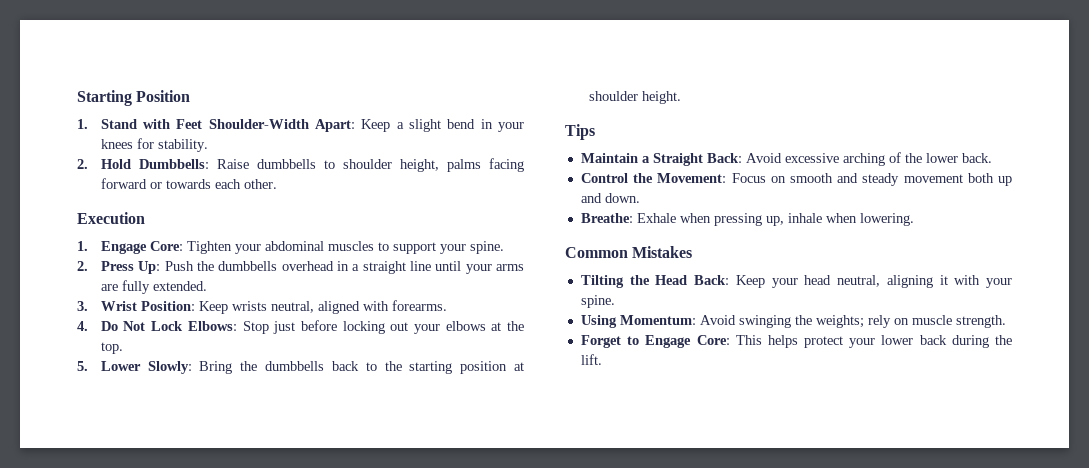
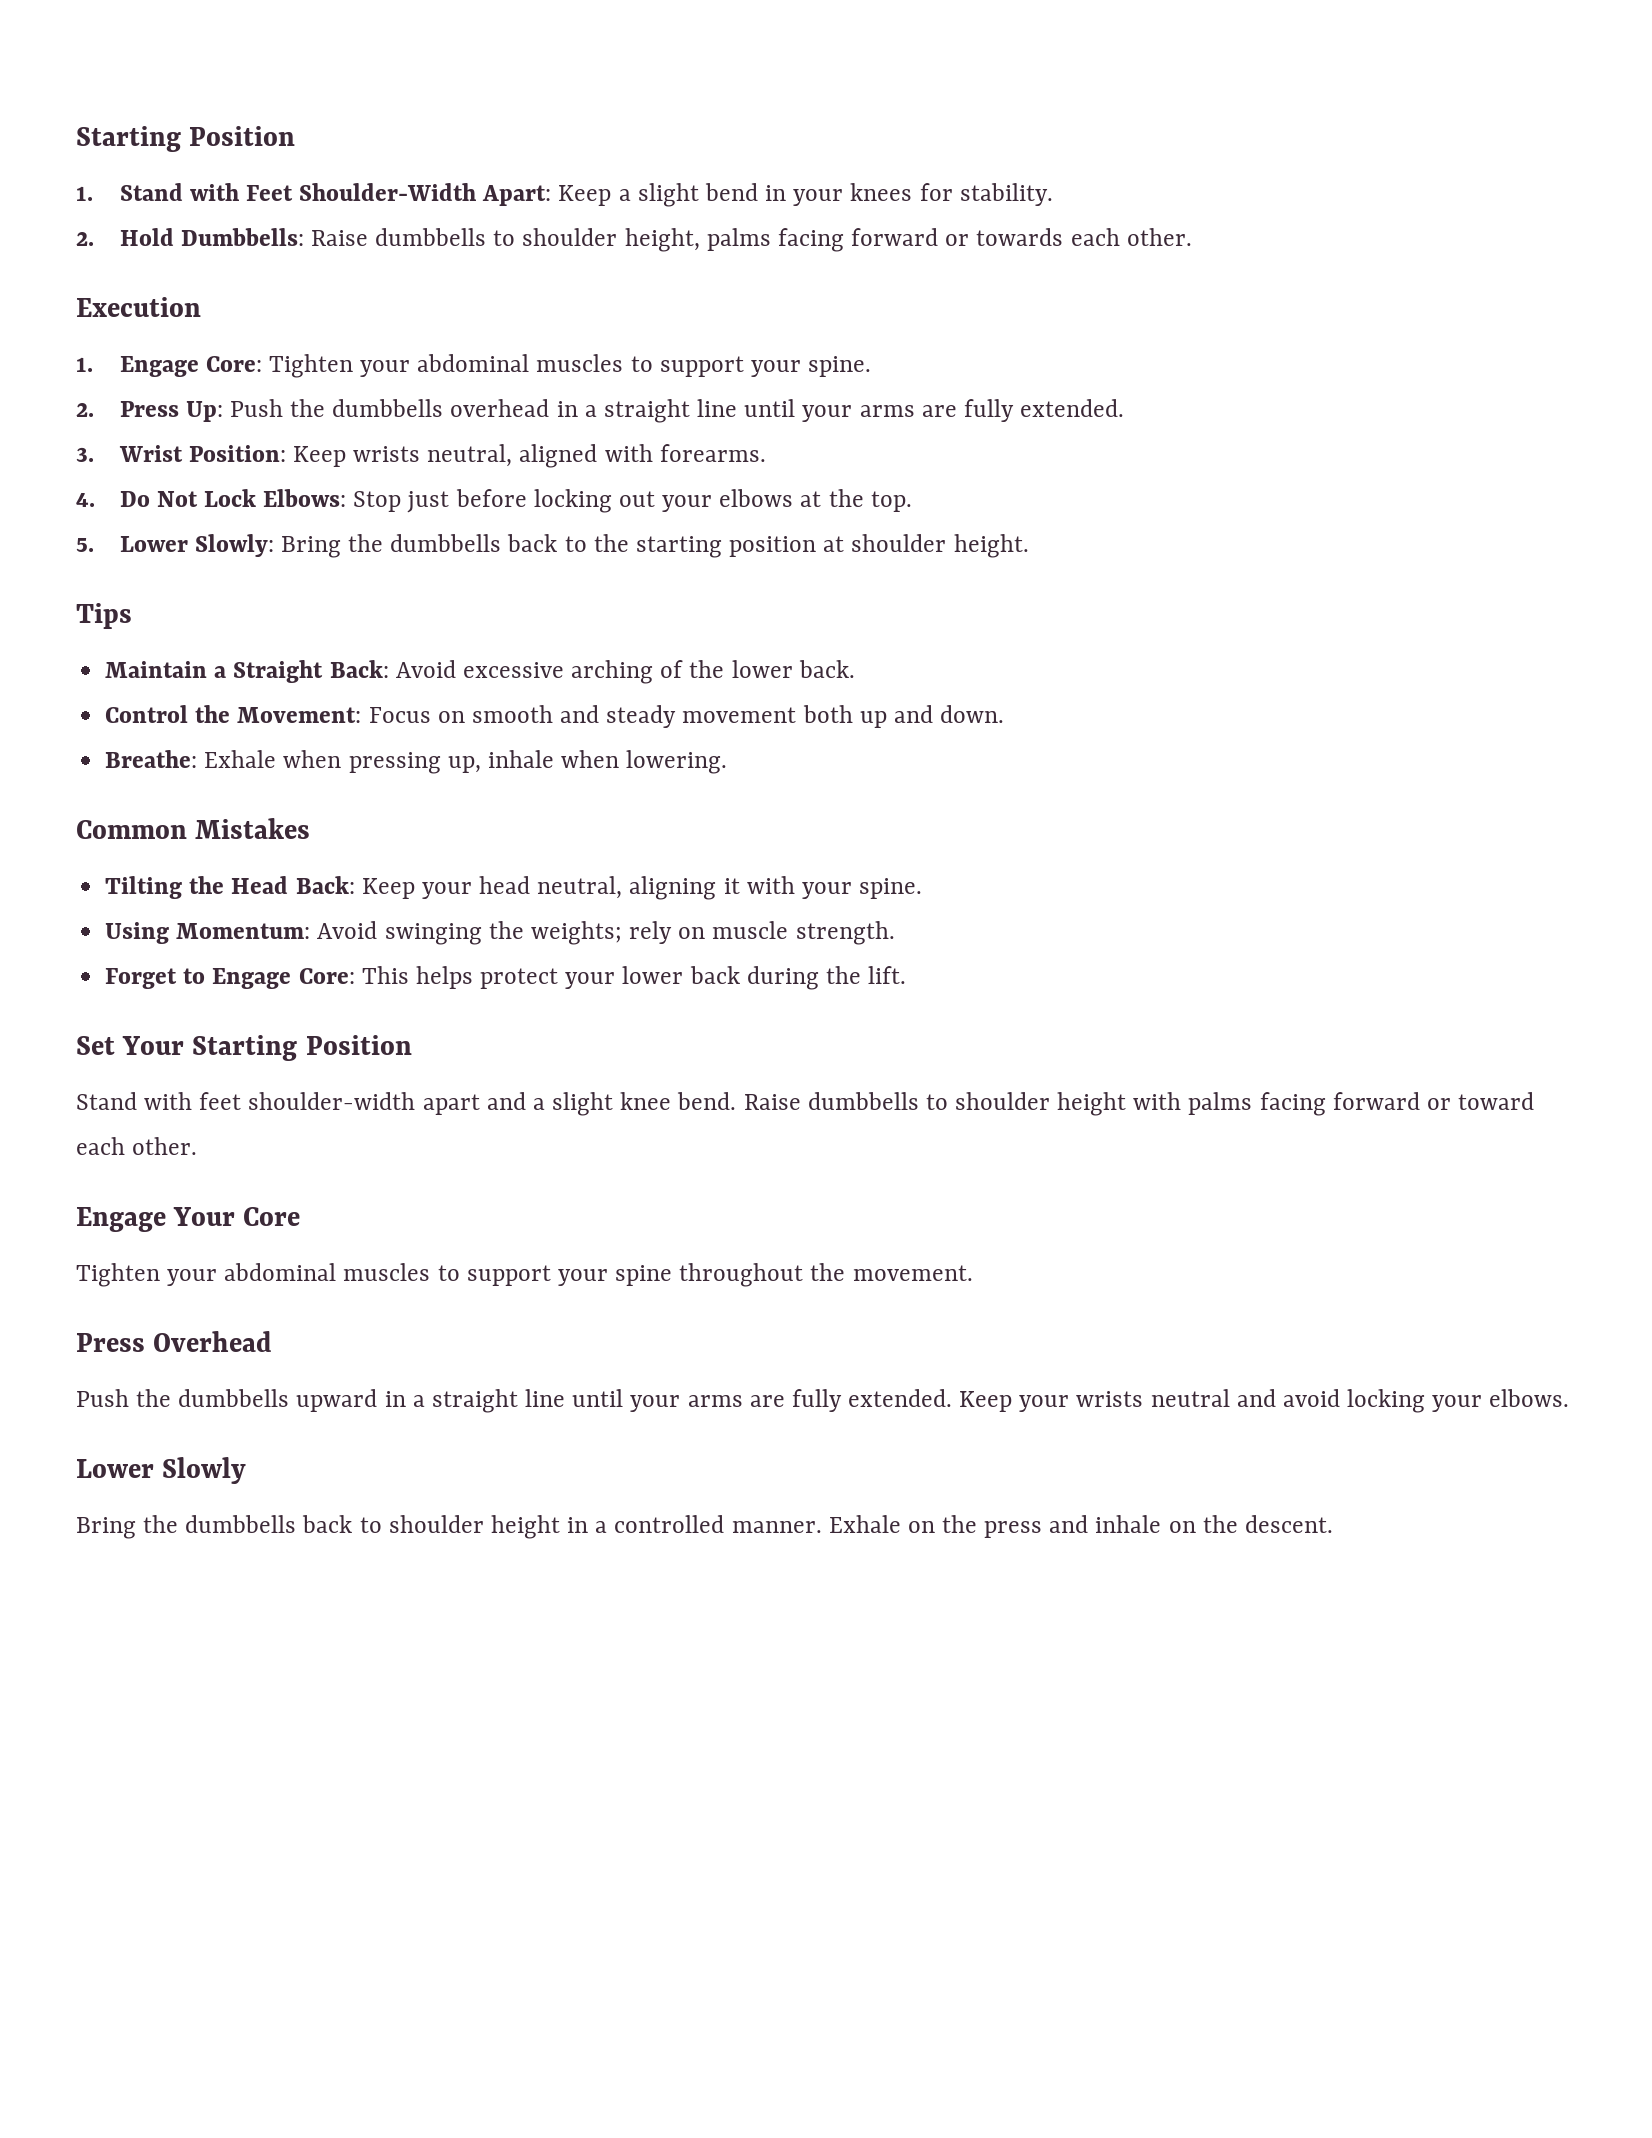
(602, 359) none -> [76,1035,412,1061] [76,1092,1535,1116] [76,1137,198,1155] [76,1207,301,1232] [76,1263,973,1287] [76,1331,273,1352] [76,1389,1570,1413] [76,1457,247,1484] [76,1515,1333,1539] // Set Your Starting Position // Stand with feet shoulder-width apart and a slight knee bend. Raise dumbbells to shoulder height with palms facing forward or toward each other. // Engage Your Core // Tighten your abdominal muscles to support your spine throughout the movement. // Press Overhead // Push the dumbbells upward in a straight line until your arms are fully extended. Keep your wrists neutral and avoid locking your elbows. // Lower Slowly // Bring the dumbbells back to shoulder height in a controlled manner. Exhale on the press and inhale on the descent.

